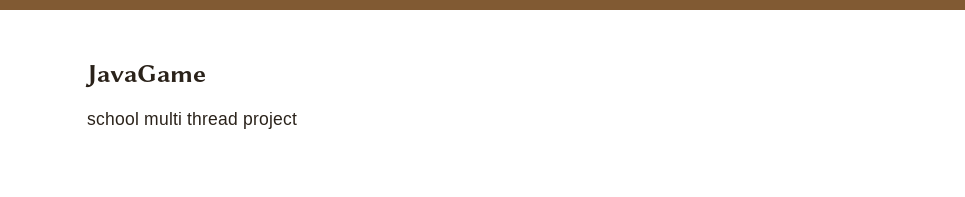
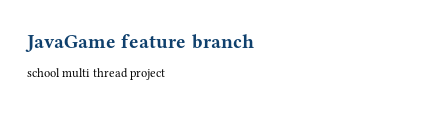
(206, 76) none -> [121,34,254,49] feature branch

